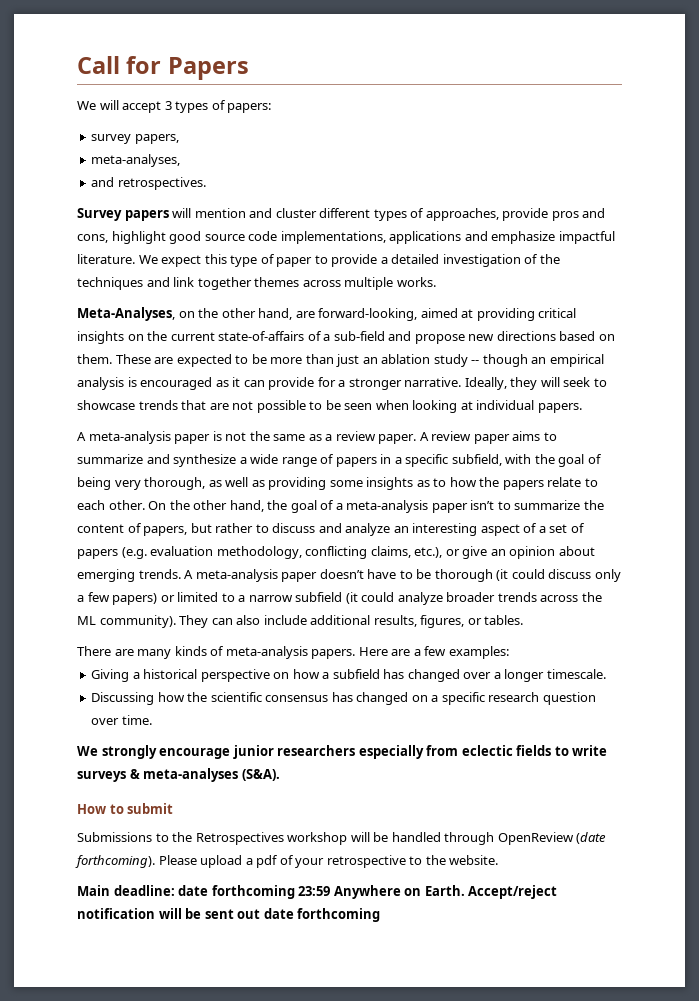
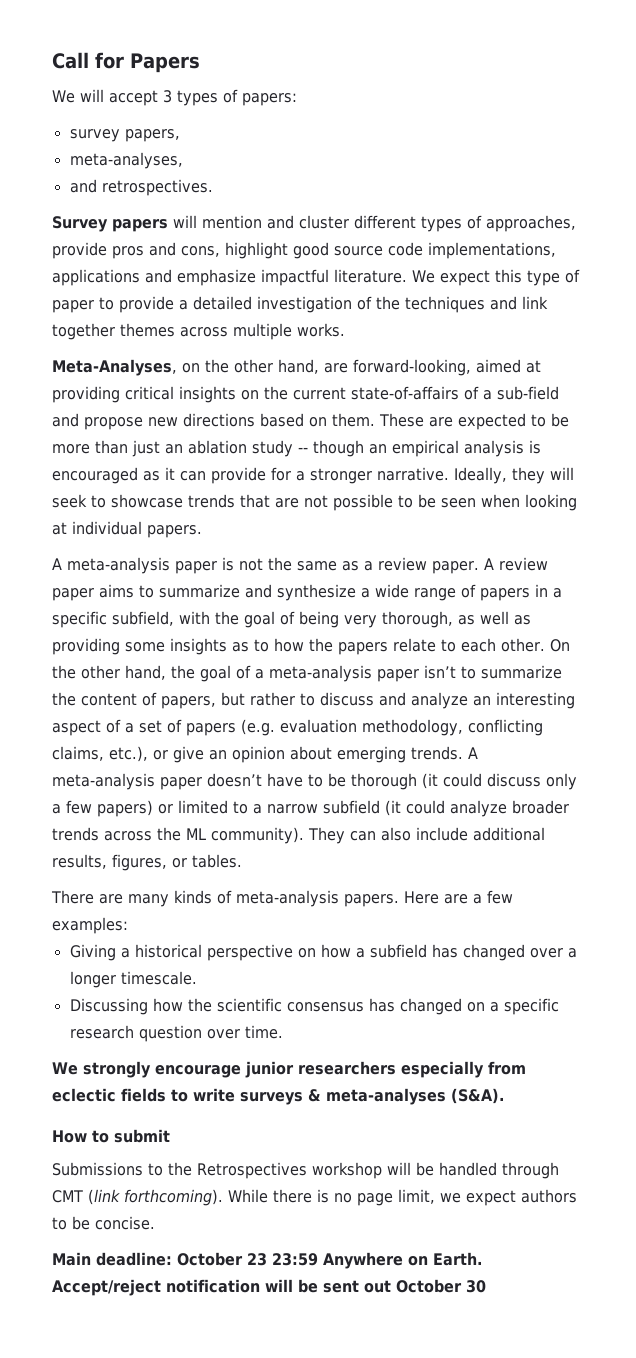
[497,832,607,845] [75,855,499,868] OpenReview (date forthcoming). Please upload a pdf of your retrospective to the website. -> [52,1189,577,1206] [52,1216,155,1230] CMT (link forthcoming). While there is no page limit, we expect authors to be concise.
[178,885,295,899] date forthcoming -> [177,1252,267,1266] October 23
[263,908,381,922] date forthcoming -> [396,1279,486,1293] October 30

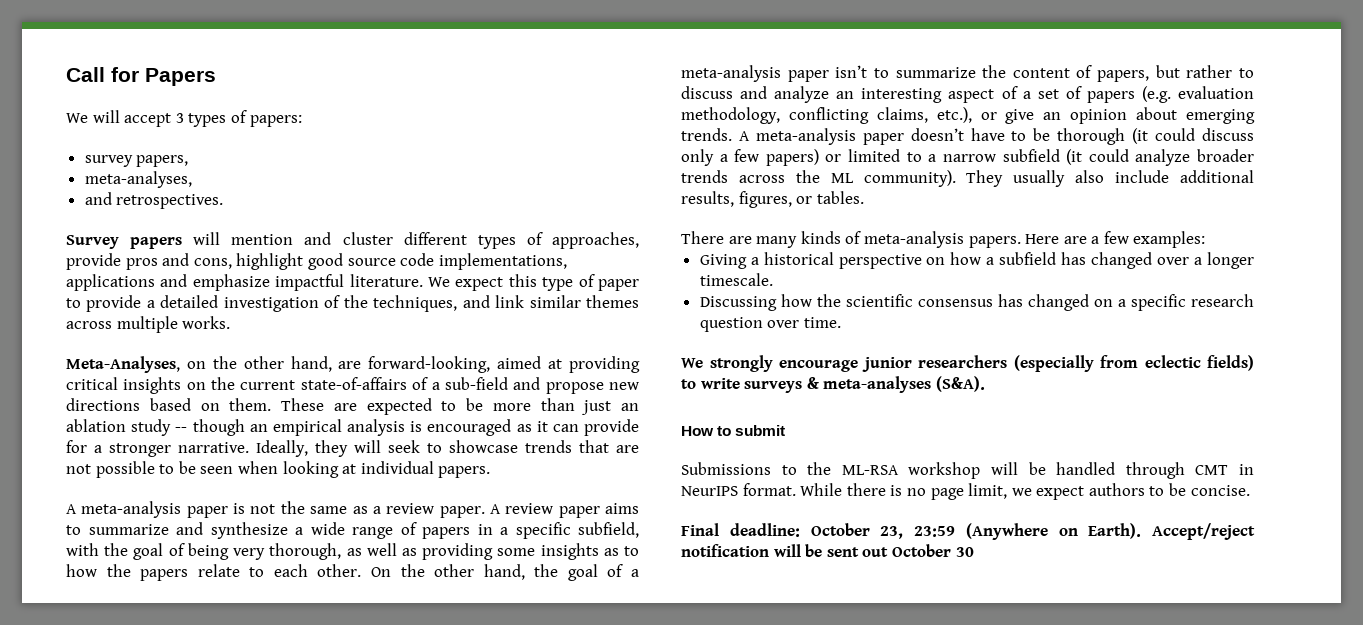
[405,296,485,313] techniques -> [373,295,458,312] techniques,
[52,323,115,340] together -> [529,295,581,308] similar
[350,831,376,841] can -> [1013,170,1066,187] usually
[401,1061,484,1078] especially -> [1013,355,1094,372] (especially
[121,1088,166,1102] fields -> [1207,355,1254,371] fields)
[197,1162,307,1179] Retrospectives -> [841,465,899,475] ML-RSA
[88,1189,223,1206] (link forthcoming). -> [1239,464,1254,475] [681,483,796,496] in NeurIPS format.
[52,1252,91,1266] Main -> [681,523,719,536] Final
[247,1252,482,1269] 23 23:59 Anywhere on Earth. -> [880,523,1142,540] 23, 23:59 (Anywhere on Earth).

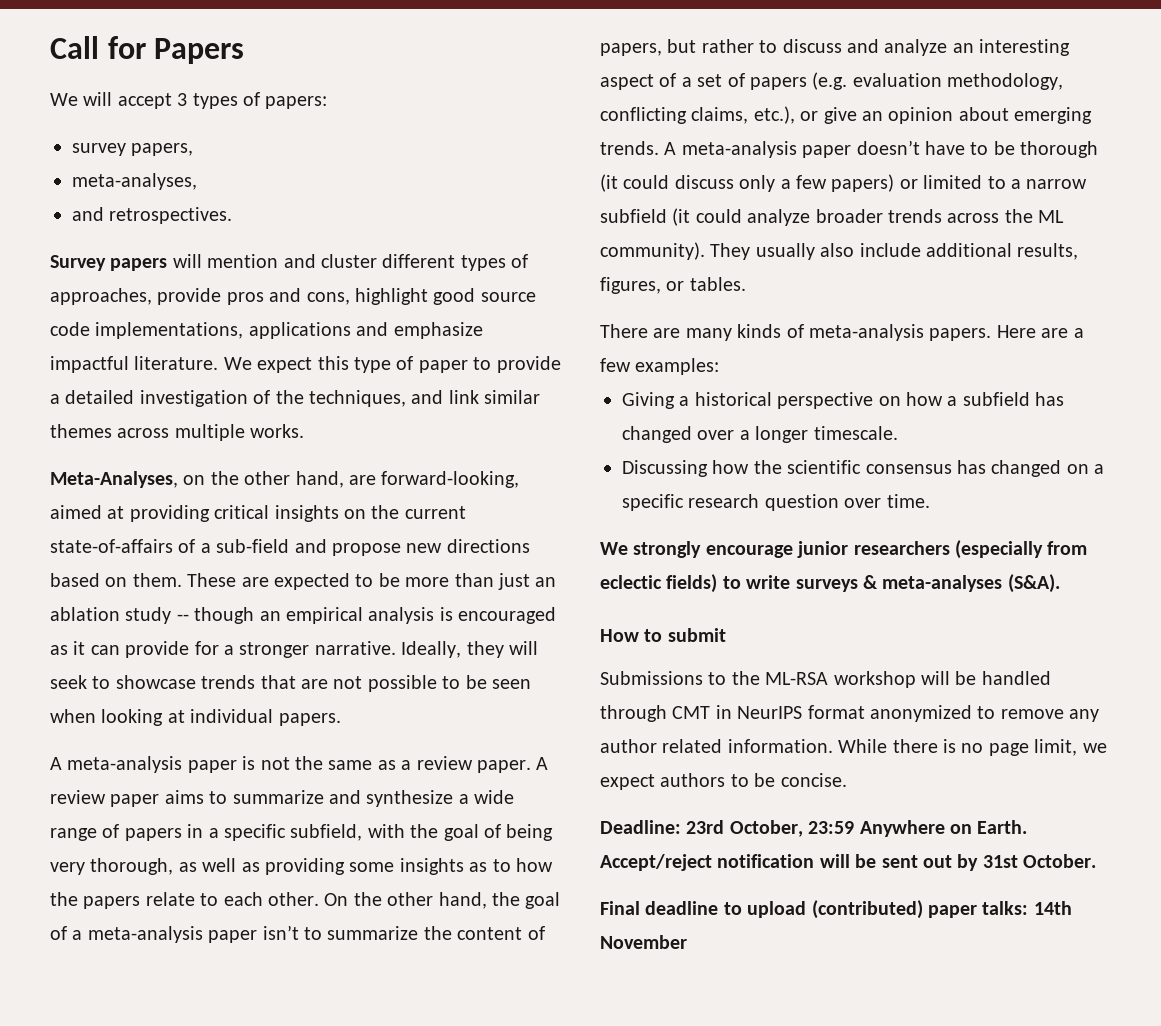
[742,483,796,496] format. -> [807,705,1100,722] [600,739,833,753] format anonymized to remove any author related information.
[681,523,1142,540] Final deadline: October 23, 23:59 (Anywhere on Earth). -> [600,820,1028,837] Deadline: 23rd October, 23:59 Anywhere on Earth.
[891,544,974,557] October 30 -> [957,854,1097,871] [600,900,1072,919] [600,935,687,949] by 31st October. // Final deadline to upload (contributed) paper talks: 14th November

